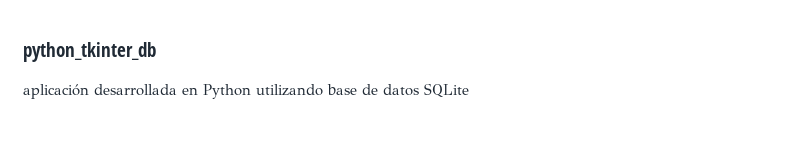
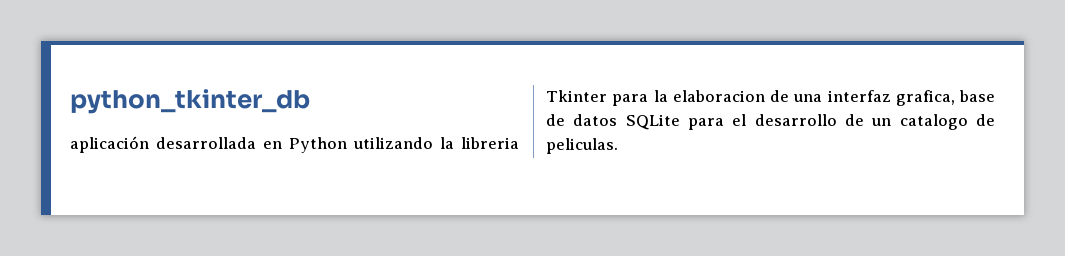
[327,83,469,98] base de datos SQLite -> [440,137,519,149] [546,90,995,106] [546,114,995,130] [546,138,618,154] la libreria Tkinter para la elaboracion de una interfaz grafica, base de datos SQLite para el desarrollo de un catalogo de peliculas.

